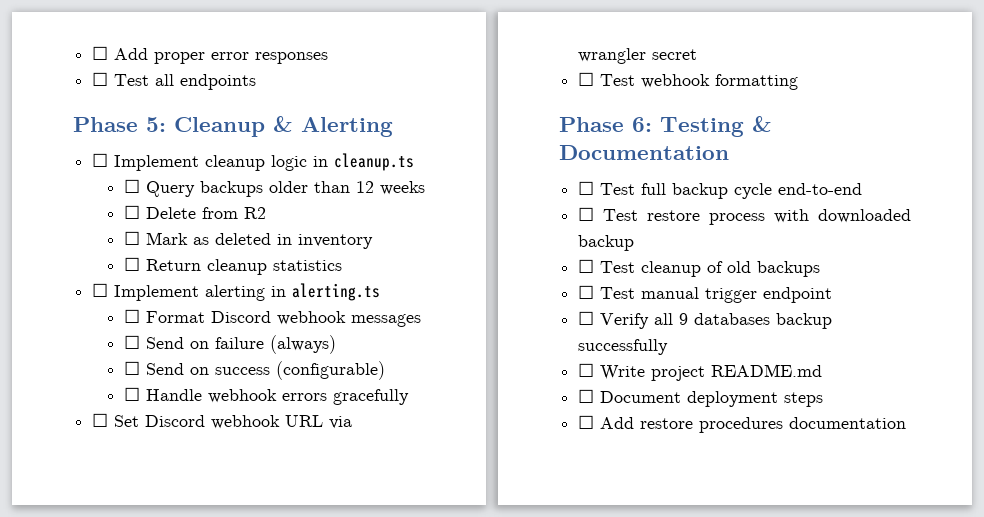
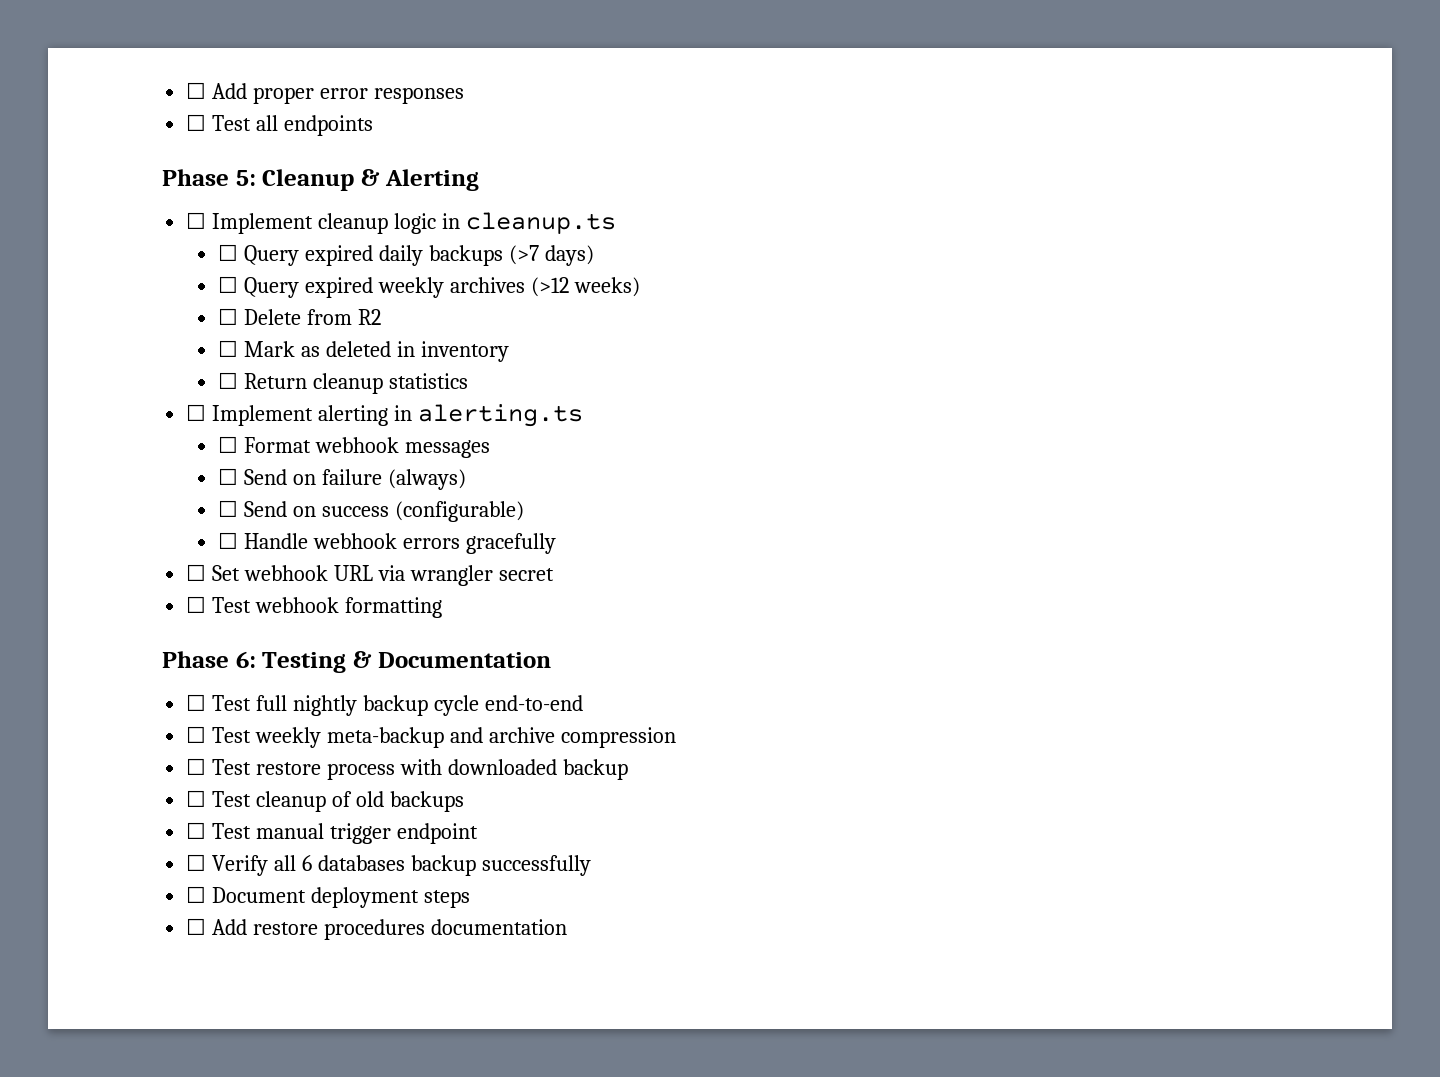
[199,181,425,197] backups older than 12 weeks -> [305,245,594,266] [218,276,640,298] expired daily backups (>7 days) // ☐ Query expired weekly archives (>12 weeks)
[210,311,271,323] Discord -> (312, 445) none
[145,415,206,427] Discord -> (241, 573) none
(667, 189) none -> [293,695,358,716] nightly
(863, 189) none -> [186,726,676,748] // ☐ Test weekly meta-backup and archive compression
[679,313,689,325] 9 -> [302,855,313,871] 6
[578,363,823,381] // ☐ Write project README.md -> (591, 865) none

